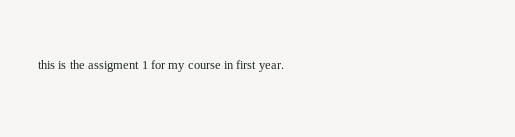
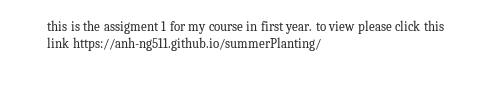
(284, 67) none -> [315,20,444,34] [47,37,321,51] to view please click this link https://anh-ng511.github.io/summerPlanting/

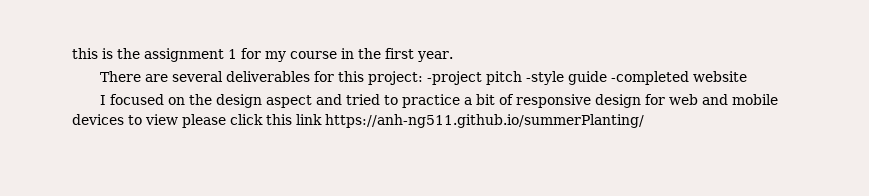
[103,21,159,34] assigment -> [144,48,224,62] assignment
(258, 26) none -> [358,48,381,59] the
(313, 29) none -> [99,71,747,85] [99,94,778,108] [72,114,124,125] // There are several deliverables for this project: -project pitch -style guide -completed website // I focused on the design aspect and tried to practice a bit of responsive design for web and mobile devices

